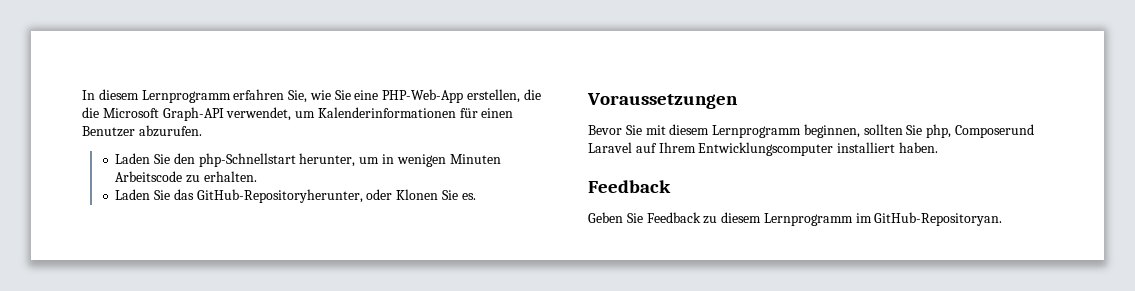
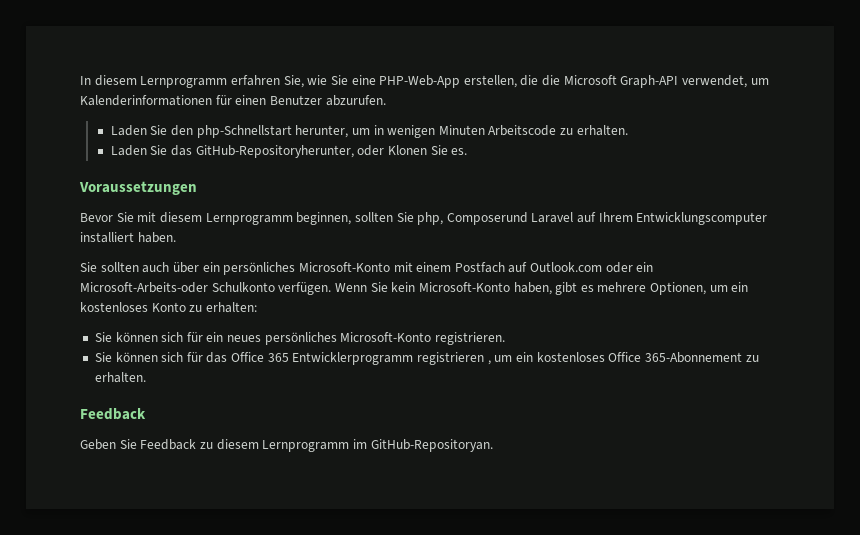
(938, 147) none -> [80,262,654,275] [80,282,749,295] [80,302,257,313] [94,332,506,345] [94,352,759,365] [94,372,146,383] // Sie sollten auch über ein persönliches Microsoft-Konto mit einem Postfach auf Outlook.com oder ein Microsoft-Arbeits-oder Schulkonto verfügen. Wenn Sie kein Microsoft-Konto haben, gibt es mehrere Optionen, um ein kostenloses Konto zu erhalten: // Sie können sich für ein neues persönliches Microsoft-Konto registrieren. // Sie können sich für das Office 365 Entwicklerprogramm registrieren , um ein kostenloses Office 365-Abonnement zu erhalten.

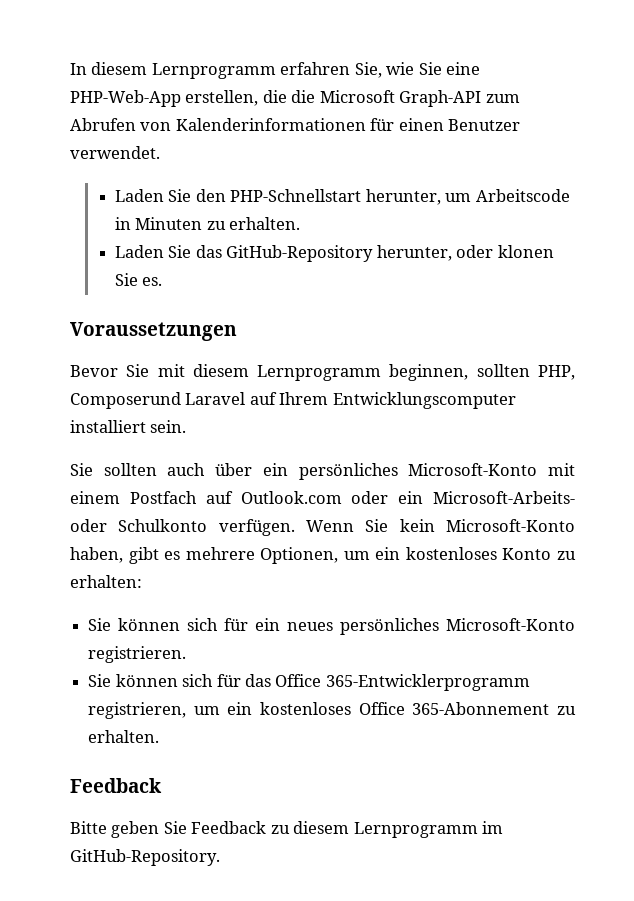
[682,75,769,88] verwendet, um -> [485,94,520,103] [70,118,172,131] zum Abrufen von
[325,95,386,106] abzurufen. -> [70,146,160,159] verwendet.
[196,125,292,138] php-Schnellstart -> [230,189,362,202] PHP-Schnellstart
[373,125,557,138] in wenigen Minuten Arbeitscode -> [475,189,570,202] [114,217,203,230] Arbeitscode in Minuten
[195,145,427,158] GitHub-Repositoryherunter, oder Klonen -> [226,245,554,262] GitHub-Repository herunter, oder klonen
[396,212,444,225] Sie php, -> [538,365,575,380] PHP,
[137,232,176,243] haben. -> [150,420,187,433] sein.
[80,282,208,293] Microsoft-Arbeits-oder -> [432,491,575,504] [70,519,107,532] Microsoft-Arbeits- oder
[267,352,491,365] 365 Entwicklerprogramm registrieren , -> [325,674,530,691] [88,702,187,719] 365-Entwicklerprogramm registrieren,
[80,439,116,450] Geben -> [70,821,160,838] Bitte geben
[370,439,493,452] GitHub-Repositoryan. -> [70,849,220,866] GitHub-Repository.

